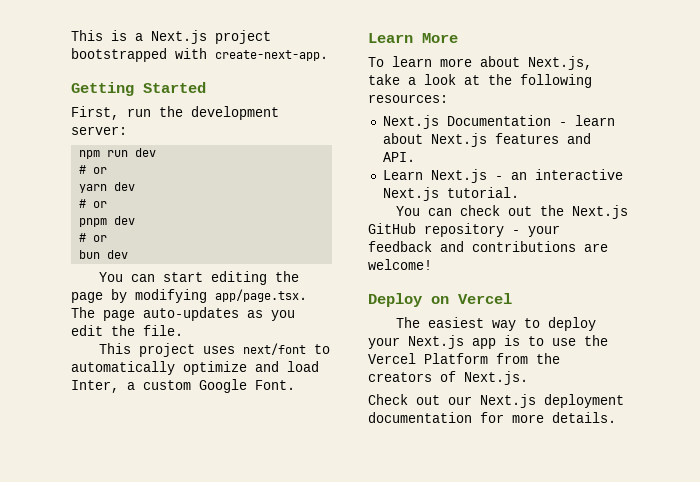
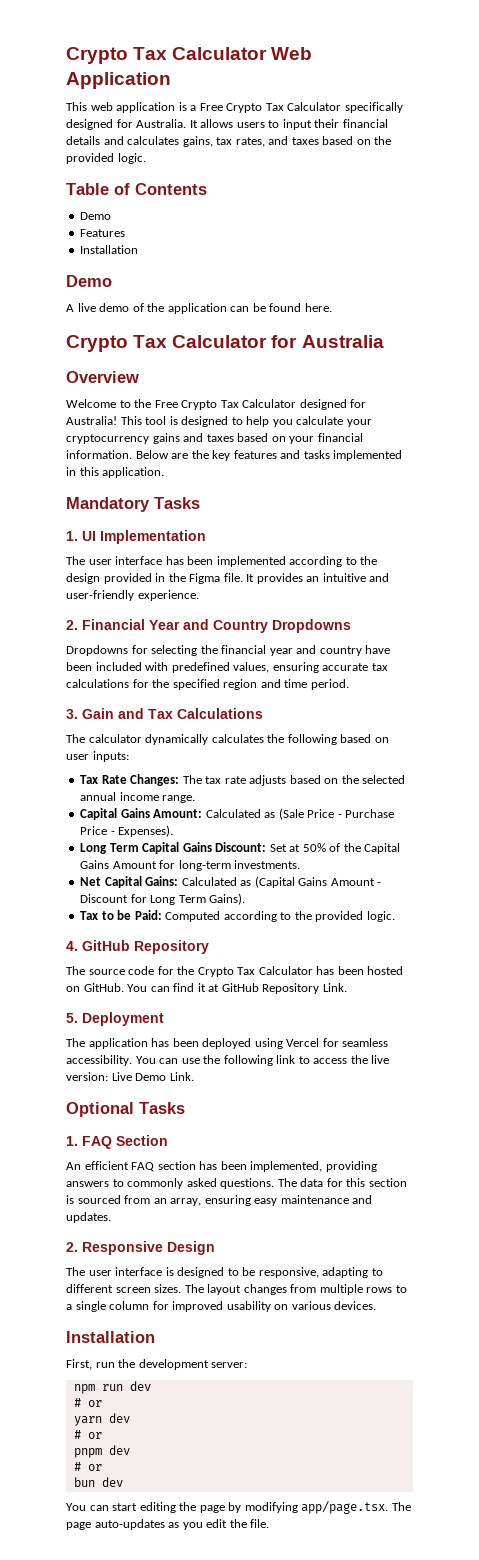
[71,30,271,44] [71,48,328,62] [71,82,206,96] This is a Next.js project bootstrapped with create-next-app. // Getting Started -> [66,47,313,64] [66,72,171,89] [66,102,403,113] [66,119,388,130] [66,136,392,147] [66,153,146,164] [66,183,207,195] [80,212,112,220] [80,229,126,237] [80,245,139,254] [66,275,112,287] [66,303,332,314] [66,335,384,352] [66,371,139,383] [66,399,367,410] [66,416,372,427] [66,433,363,444] [66,450,403,461] [66,467,165,478] [66,497,200,512] [66,530,206,544] [66,556,378,567] [66,573,390,584] [66,590,199,601] [66,619,351,633] [66,645,391,656] [66,662,388,673] [66,679,349,690] [66,708,263,719] [66,734,389,745] [66,751,129,762] [80,774,406,786] [80,792,196,803] [80,808,395,820] [80,825,174,837] [80,842,401,854] [80,860,301,871] [80,876,382,888] [80,893,246,905] [80,910,395,922] [66,940,209,954] [66,966,404,977] [66,983,347,994] [66,1012,164,1026] [66,1038,389,1049] [66,1055,390,1066] [66,1072,194,1081] [66,1102,185,1117] [66,1135,168,1149] [66,1161,377,1172] [66,1178,407,1189] [66,1195,373,1206] [66,1212,111,1223] [66,1241,215,1255] [66,1267,383,1278] [66,1284,407,1295] [66,1301,377,1312] [66,1331,155,1343] Crypto Tax Calculator Web Application // This web application is a Free Crypto Tax Calculator specifically designed for Australia. It allows users to input their financial details and calculates gains, tax rates, and taxes based on the provided logic. // Table of Contents // Demo // Features // Installation // Demo // A live demo of the application can be found here. // Crypto Tax Calculator for Australia // Overview // Welcome to the Free Crypto Tax Calculator designed for Australia! This tool is designed to help you calculate your cryptocurrency gains and taxes based on your financial information. Below are the key features and tasks implemented in this application. // Mandatory Tasks // 1. UI Implementation // The user interface has been implemented according to the design provided in the Figma file. It provides an intuitive and user-friendly experience. // 2. Financial Year and Country Dropdowns // Dropdowns for selecting the financial year and country have been included with predefined values, ensuring accurate tax calculations for the specified region and time period. // 3. Gain and Tax Calculations // The calculator dynamically calculates the following based on user inputs: // Tax Rate Changes: The tax rate adjusts based on the selected annual income range. // Capital Gains Amount: Calculated as (Sale Price - Purchase Price - Expenses). // Long Term Capital Gains Discount: Set at 50% of the Capital Gains Amount for long-term investments. // Net Capital Gains: Calculated as (Capital Gains Amount - Discount for Long Term Gains). // Tax to be Paid: Computed according to the provided logic. // 4. GitHub Repository // The source code for the Crypto Tax Calculator has been hosted on GitHub. You can find it at GitHub Repository Link. // 5. Deployment // The application has been deployed using Vercel for seamless accessibility. You can use the following link to access the live version: Live Demo Link. // Optional Tasks // 1. FAQ Section // An efficient FAQ section has been implemented, providing answers to commonly asked questions. The data for this section is sourced from an array, ensuring easy maintenance and updates. // 2. Responsive Design // The user interface is designed to be responsive, adapting to different screen sizes. The layout changes from multiple rows to a single column for improved usability on various devices. // Installation
[98,343,330,357] [71,361,319,375] [71,379,295,393] [368,33,458,43] [368,56,592,70] [368,74,592,88] [368,94,448,103] [382,115,615,129] [382,133,591,147] [382,152,415,162] [382,169,623,183] [382,187,519,201] [395,205,628,219] [368,223,560,237] [368,241,608,252] [368,259,432,270] [368,293,512,307] [395,317,596,331] [368,335,608,349] [368,353,560,364] [368,371,528,385] [368,394,624,408] [368,412,616,423] // This project uses next/font to automatically optimize and load Inter, a custom Google Font. // Learn More // To learn more about Next.js, take a look at the following resources: // Next.js Documentation - learn about Next.js features and API. // Learn Next.js - an interactive Next.js tutorial. // You can check out the Next.js GitHub repository - your feedback and contributions are welcome! // Deploy on Vercel // The easiest way to deploy your Next.js app is to use the Vercel Platform from the creators of Next.js. // Check out our Next.js deployment documentation for more details. -> (270, 1523) none

